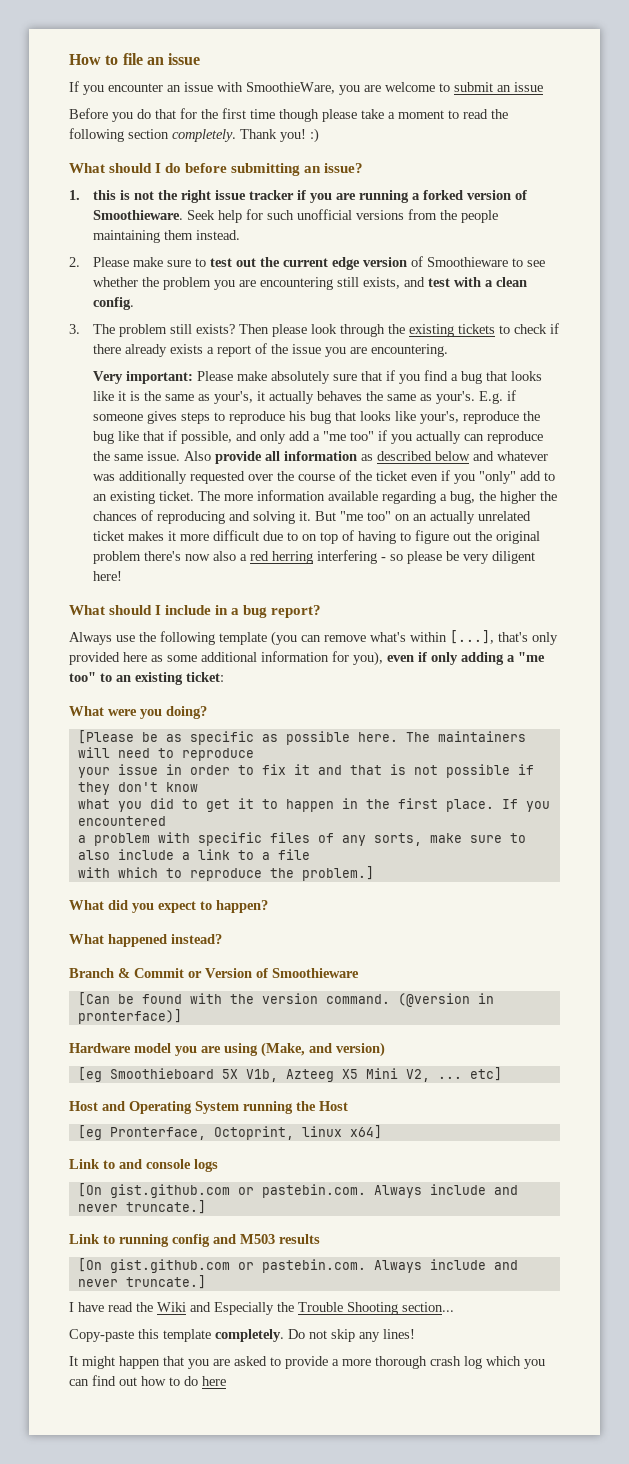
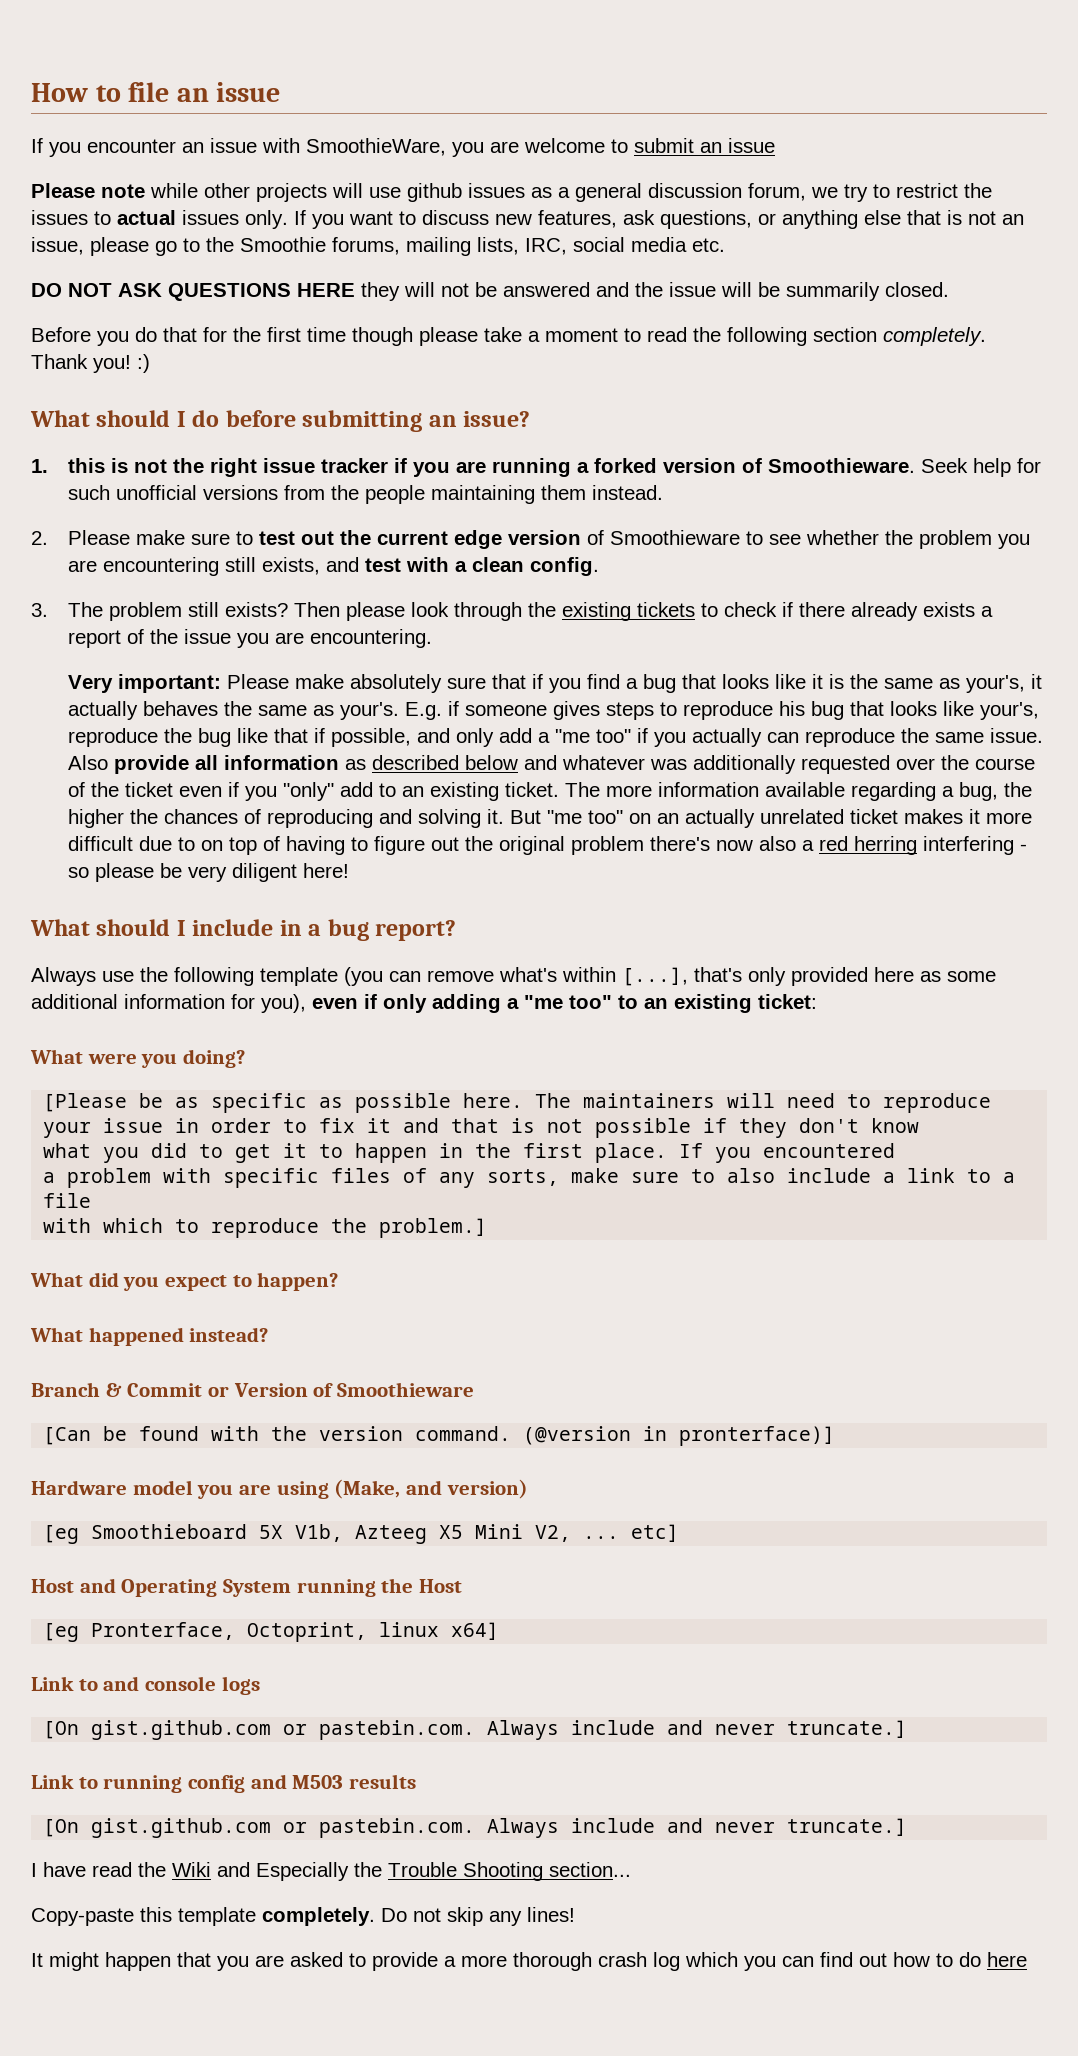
(543, 87) none -> [31,183,992,202] [31,210,1024,229] [31,237,725,256] [31,282,949,301] // Please note while other projects will use github issues as a general discussion forum, we try to restrict the issues to actual issues only. If you want to discuss new features, ask questions, or anything else that is not an issue, please go to the Smoothie forums, mailing lists, IRC, social media etc. // DO NOT ASK QUESTIONS HERE they will not be answered and the issue will be summarily closed.

